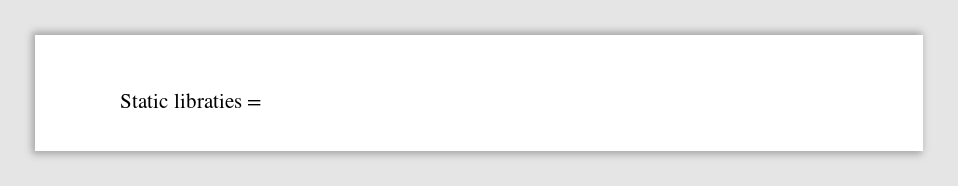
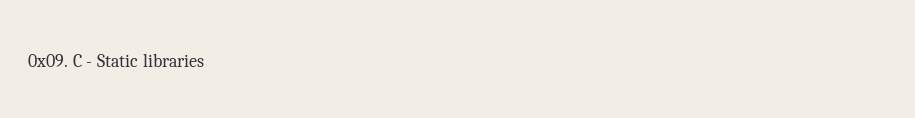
[120,93,262,108] Static libraties = -> [28,53,204,67] 0x09. C - Static libraries

